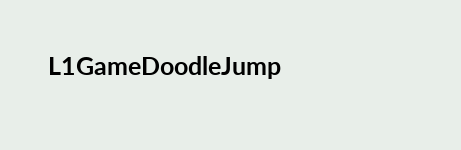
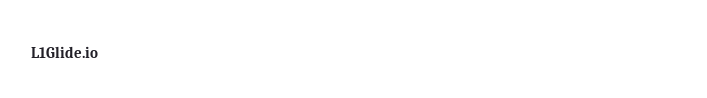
[48,56,281,79] L1GameDoodleJump -> [31,46,98,58] L1Glide.io

